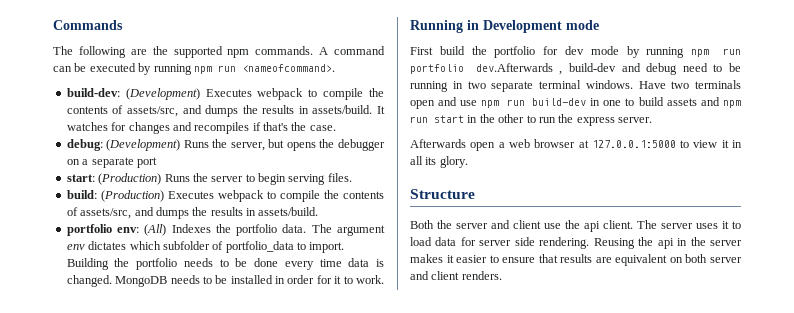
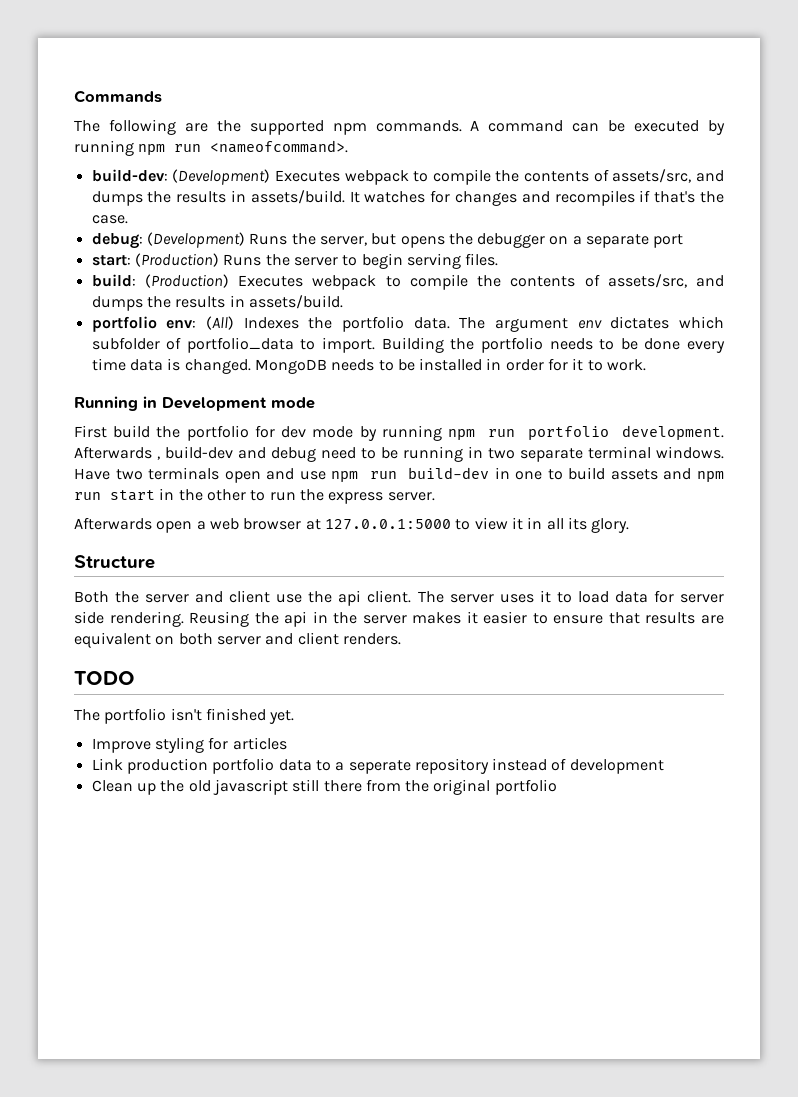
[475,63,553,72] dev.Afterwards -> [622,425,724,440] [74,446,152,459] development. Afterwards
(502, 275) none -> [74,671,135,685] [74,708,295,724] [91,737,287,753] [91,758,664,774] [91,779,557,795] // TODO // The portfolio isn't finished yet. // Improve styling for articles // Link production portfolio data to a seperate repository instead of development // Clean up the old javascript still there from the original portfolio

